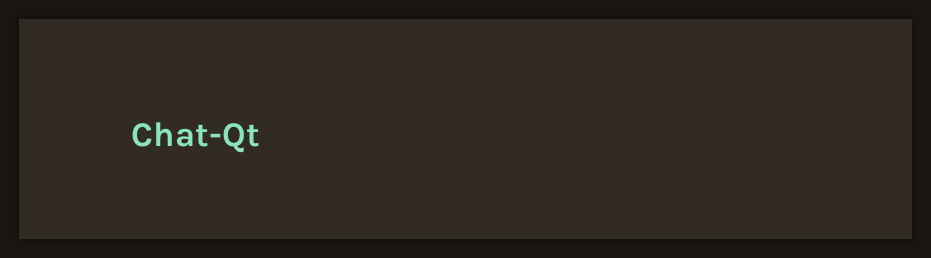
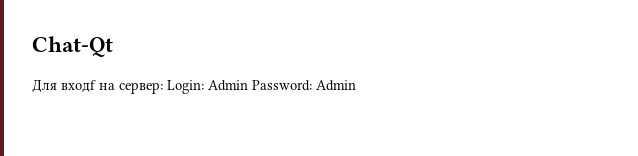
(260, 137) none -> [32,79,356,94] // Для входf на сервер: Login: Admin Password: Admin

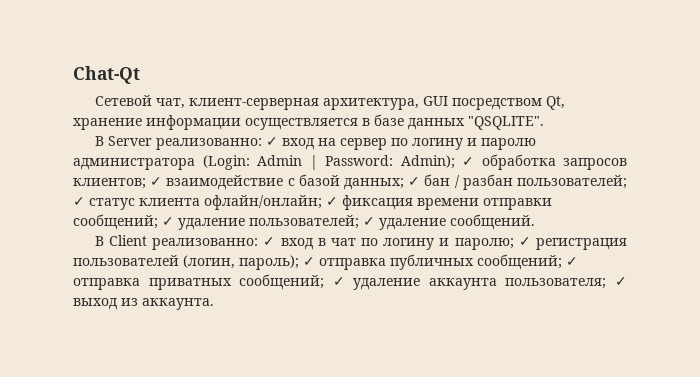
[32,79,356,94] Для входf на сервер: Login: Admin Password: Admin -> [94,95,565,110] [73,114,544,130] [94,136,536,150] [73,154,627,170] [73,174,627,190] [73,195,552,210] [73,214,535,230] [94,235,627,250] [73,254,578,270] [73,274,627,290] [73,298,214,310] Cетевой чат, клиент-серверная архитектура, GUI посредством Qt, хранение информации осуществляется в базе данных "QSQLITE". // В Server реализованно: ✓ вход на сервер по логину и паролю администратора (Login: Admin | Password: Admin); ✓ обработка запросов клиентов; ✓ взаимодействие с базой данных; ✓ бан / разбан пользователей; ✓ статус клиента офлайн/онлайн; ✓ фиксация времени отправки сообщений; ✓ удаление пользователей; ✓ удаление сообщений. // В Client реализованно: ✓ вход в чат по логину и паролю; ✓ регистрация пользователей (логин, пароль); ✓ отправка публичных сообщений; ✓ отправка приватных сообщений; ✓ удаление аккаунта пользователя; ✓ выход из аккаунта.

